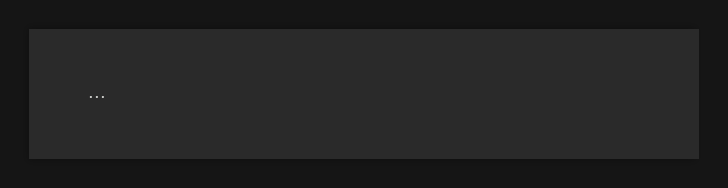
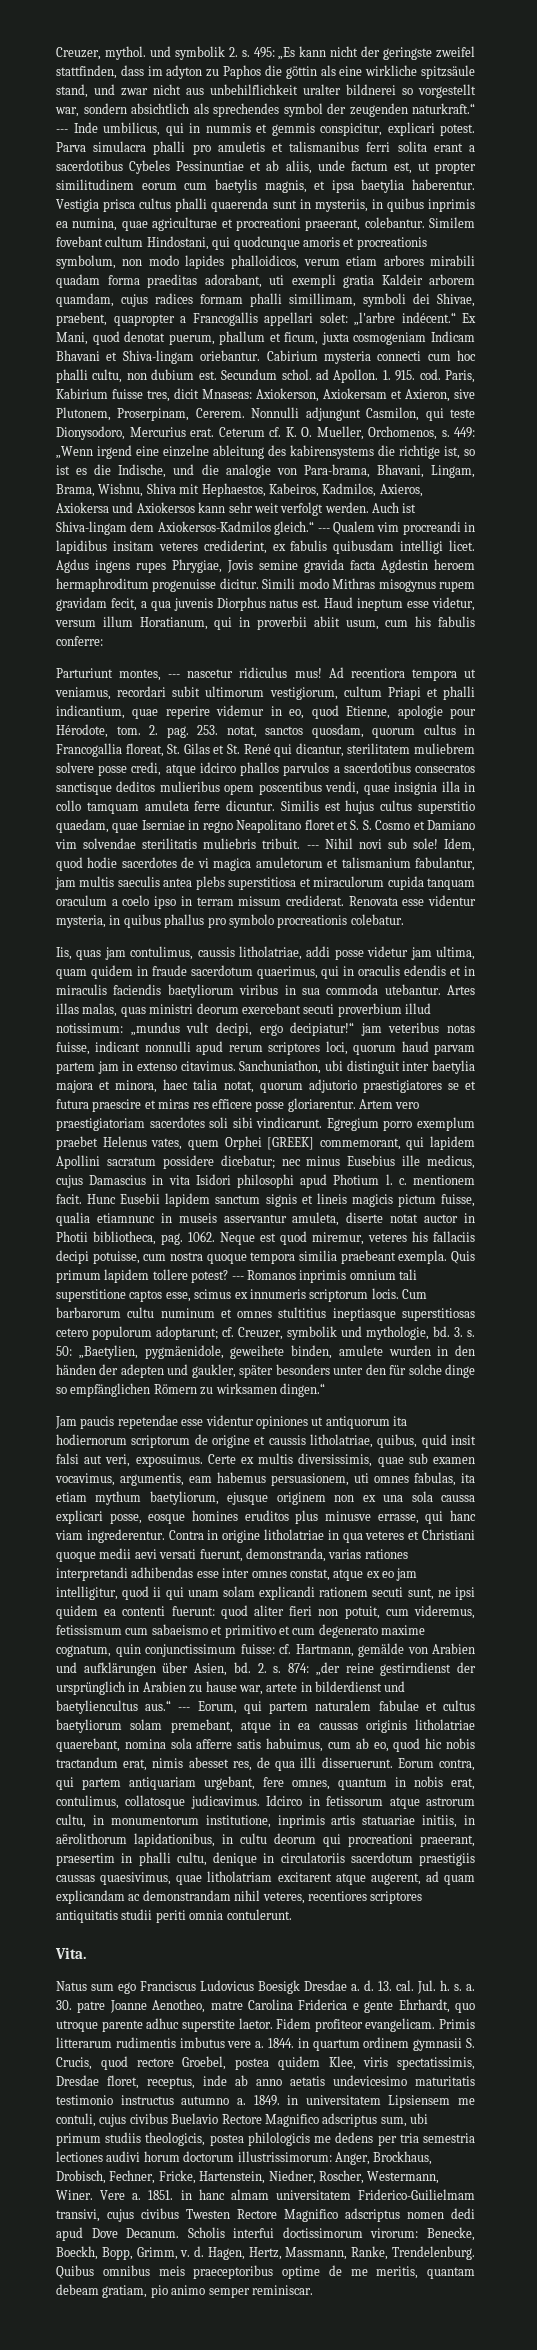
[88,96,106,98] ... -> [56,46,475,60] [56,65,475,79] [56,84,476,98] [55,103,475,117] [56,122,475,136] [56,141,475,155] [56,160,477,174] [56,179,475,193] [56,198,476,212] [56,217,475,231] [56,236,427,250] [56,255,475,269] [56,274,475,288] [56,293,475,307] [56,312,476,326] [56,331,475,345] [56,350,476,364] [56,369,476,383] [56,388,475,402] [56,407,475,421] [56,426,475,440] [56,445,475,459] [56,464,475,478] [56,483,423,497] [56,502,417,516] [56,521,475,535] [56,540,475,554] [56,559,475,573] [56,578,475,592] [56,597,476,611] [55,616,476,630] [56,636,103,646] [56,667,476,681] [55,686,475,700] [56,705,477,719] [56,724,475,738] [56,743,475,757] [56,762,476,776] [56,781,476,795] [56,800,475,814] [56,819,476,833] [55,838,476,852] [56,857,476,871] [55,876,476,890] [56,895,476,909] [56,914,404,928] [56,946,475,960] [56,965,476,979] [56,984,475,998] [56,1003,431,1017] [56,1022,475,1036] [56,1041,476,1055] [56,1060,476,1074] [56,1079,477,1093] [56,1098,420,1112] [56,1117,475,1131] [56,1136,475,1150] [56,1155,475,1169] [56,1174,475,1188] [56,1193,476,1207] [56,1212,476,1226] [56,1231,475,1245] [56,1250,476,1264] [56,1269,417,1283] [56,1288,427,1302] [56,1307,475,1321] [56,1326,475,1340] [56,1345,475,1359] [56,1364,475,1378] [56,1383,325,1397] [55,1415,407,1429] [56,1434,476,1448] [56,1453,475,1467] [55,1472,475,1486] [56,1491,476,1505] [56,1510,476,1524] [55,1529,476,1543] [56,1548,408,1562] [56,1567,418,1581] [56,1586,476,1600] [56,1605,475,1619] [56,1624,425,1638] [56,1643,475,1657] [56,1662,476,1676] [56,1681,406,1695] [56,1700,476,1714] [56,1719,475,1733] [56,1738,475,1752] [56,1757,475,1771] [56,1776,475,1790] [56,1795,475,1809] [56,1814,475,1828] [56,1833,475,1847] [56,1852,475,1866] [56,1871,475,1885] [56,1890,423,1904] [56,1909,292,1923] [55,1947,86,1959] [56,1980,475,1994] [56,1999,475,2013] [56,2018,475,2032] [56,2037,476,2051] [56,2056,475,2070] [56,2075,475,2089] [56,2095,475,2108] [56,2113,428,2127] [56,2132,476,2146] [56,2151,433,2165] [56,2170,440,2184] [56,2189,475,2200] [56,2208,475,2222] [56,2227,475,2241] [56,2246,475,2260] [56,2265,475,2279] [56,2284,313,2298] Creuzer, mythol. und symbolik 2. s. 495: „Es kann nicht der geringste zweifel stattfinden, dass im adyton zu Paphos die göttin als eine wirkliche spitzsäule stand, und zwar nicht aus unbehilflichkeit uralter bildnerei so vorgestellt war, sondern absichtlich als sprechendes symbol der zeugenden naturkraft.“ --- Inde umbilicus, qui in nummis et gemmis conspicitur, explicari potest. Parva simulacra phalli pro amuletis et talismanibus ferri solita erant a sacerdotibus Cybeles Pessinuntiae et ab aliis, unde factum est, ut propter similitudinem eorum cum baetylis magnis, et ipsa baetylia haberentur. Vestigia prisca cultus phalli quaerenda sunt in mysteriis, in quibus inprimis ea numina, quae agriculturae et procreationi praeerant, colebantur. Similem fovebant cultum Hindostani, qui quodcunque amoris et procreationis symbolum, non modo lapides phalloidicos, verum etiam arbores mirabili quadam forma praeditas adorabant, uti exempli gratia Kaldeir arborem quamdam, cujus radices formam phalli simillimam, symboli dei Shivae, praebent, quapropter a Francogallis appellari solet: „l'arbre indécent.“ Ex Mani, quod denotat puerum, phallum et ficum, juxta cosmogeniam Indicam Bhavani et Shiva-lingam oriebantur. Cabirium mysteria connecti cum hoc phalli cultu, non dubium est. Secundum schol. ad Apollon. 1. 915. cod. Paris, Kabirium fuisse tres, dicit Mnaseas: Axiokerson, Axiokersam et Axieron, sive Plutonem, Proserpinam, Cererem. Nonnulli adjungunt Casmilon, qui teste Dionysodoro, Mercurius erat. Ceterum cf. K. O. Mueller, Orchomenos, s. 449: „Wenn irgend eine einzelne ableitung des kabirensystems die richtige ist, so ist es die Indische, und die analogie von Para-brama, Bhavani, Lingam, Brama, Wishnu, Shiva mit Hephaestos, Kabeiros, Kadmilos, Axieros, Axiokersa und Axiokersos kann sehr weit verfolgt werden. Auch ist Shiva-lingam dem Axiokersos-Kadmilos gleich.“ --- Qualem vim procreandi in lapidibus insitam veteres crediderint, ex fabulis quibusdam intelligi licet. Agdus ingens rupes Phrygiae, Jovis semine gravida facta Agdestin heroem hermaphroditum progenuisse dicitur. Simili modo Mithras misogynus rupem gravidam fecit, a qua juvenis Diorphus natus est. Haud ineptum esse videtur, versum illum Horatianum, qui in proverbii abiit usum, cum his fabulis conferre: // Parturiunt montes, --- nascetur ridiculus mus! Ad recentiora tempora ut veniamus, recordari subit ultimorum vestigiorum, cultum Priapi et phalli indicantium, quae reperire videmur in eo, quod Etienne, apologie pour Hérodote, tom. 2. pag. 253. notat, sanctos quosdam, quorum cultus in Francogallia floreat, St. Gilas et St. René qui dicantur, sterilitatem muliebrem solvere posse credi, atque idcirco phallos parvulos a sacerdotibus consecratos sanctisque deditos mulieribus opem poscentibus vendi, quae insignia illa in collo tamquam amuleta ferre dicuntur. Similis est hujus cultus superstitio quaedam, quae Iserniae in regno Neapolitano floret et S. S. Cosmo et Damiano vim solvendae sterilitatis muliebris tribuit. --- Nihil novi sub sole! Idem, quod hodie sacerdotes de vi magica amuletorum et talismanium fabulantur, jam multis saeculis antea plebs superstitiosa et miraculorum cupida tanquam oraculum a coelo ipso in terram missum crediderat. Renovata esse videntur mysteria, in quibus phallus pro symbolo procreationis colebatur. // Iis, quas jam contulimus, caussis litholatriae, addi posse videtur jam ultima, quam quidem in fraude sacerdotum quaerimus, qui in oraculis edendis et in miraculis faciendis baetyliorum viribus in sua commoda utebantur. Artes illas malas, quas ministri deorum exercebant secuti proverbium illud notissimum: „mundus vult decipi, ergo decipiatur!“ jam veteribus notas fuisse, indicant nonnulli apud rerum scriptores loci, quorum haud parvam partem jam in extenso citavimus. Sanchuniathon, ubi distinguit inter baetylia majora et minora, haec talia notat, quorum adjutorio praestigiatores se et futura praescire et miras res efficere posse gloriarentur. Artem vero praestigiatoriam sacerdotes soli sibi vindicarunt. Egregium porro exemplum praebet Helenus vates, quem Orphei [GREEK] commemorant, qui lapidem Apollini sacratum possidere dicebatur; nec minus Eusebius ille medicus, cujus Damascius in vita Isidori philosophi apud Photium l. c. mentionem facit. Hunc Eusebii lapidem sanctum signis et lineis magicis pictum fuisse, qualia etiamnunc in museis asservantur amuleta, diserte notat auctor in Photii bibliotheca, pag. 1062. Neque est quod miremur, veteres his fallaciis decipi potuisse, cum nostra quoque tempora similia praebeant exempla. Quis primum lapidem tollere potest? --- Romanos inprimis omnium tali superstitione captos esse, scimus ex innumeris scriptorum locis. Cum barbarorum cultu numinum et omnes stultitius ineptiasque superstitiosas cetero populorum adoptarunt; cf. Creuzer, symbolik und mythologie, bd. 3. s. 50: „Baetylien, pygmäenidole, geweihete binden, amulete wurden in den händen der adepten und gaukler, später besonders unter den für solche dinge so empfänglichen Römern zu wirksamen dingen.“ // Jam paucis repetendae esse videntur opiniones ut antiquorum ita hodiernorum scriptorum de origine et caussis litholatriae, quibus, quid insit falsi aut veri, exposuimus. Certe ex multis diversissimis, quae sub examen vocavimus, argumentis, eam habemus persuasionem, uti omnes fabulas, ita etiam mythum baetyliorum, ejusque originem non ex una sola caussa explicari posse, eosque homines eruditos plus minusve errasse, qui hanc viam ingrederentur. Contra in origine litholatriae in qua veteres et Christiani quoque medii aevi versati fuerunt, demonstranda, varias rationes interpretandi adhibendas esse inter omnes constat, atque ex eo jam intelligitur, quod ii qui unam solam explicandi rationem secuti sunt, ne ipsi quidem ea contenti fuerunt: quod aliter fieri non potuit, cum videremus, fetissismum cum sabaeismo et primitivo et cum degenerato maxime cognatum, quin conjunctissimum fuisse: cf. Hartmann, gemälde von Arabien und aufklärungen über Asien, bd. 2. s. 874: „der reine gestirndienst der ursprünglich in Arabien zu hause war, artete in bilderdienst und baetyliencultus aus.“ --- Eorum, qui partem naturalem fabulae et cultus baetyliorum solam premebant, atque in ea caussas originis litholatriae quaerebant, nomina sola afferre satis habuimus, cum ab eo, quod hic nobis tractandum erat, nimis abesset res, de qua illi disseruerunt. Eorum contra, qui partem antiquariam urgebant, fere omnes, quantum in nobis erat, contulimus, collatosque judicavimus. Idcirco in fetissorum atque astrorum cultu, in monumentorum institutione, inprimis artis statuariae initiis, in aërolithorum lapidationibus, in cultu deorum qui procreationi praeerant, praesertim in phalli cultu, denique in circulatoriis sacerdotum praestigiis caussas quaesivimus, quae litholatriam excitarent atque augerent, ad quam explicandam ac demonstrandam nihil veteres, recentiores scriptores antiquitatis studii periti omnia contulerunt. // Vita. // Natus sum ego Franciscus Ludovicus Boesigk Dresdae a. d. 13. cal. Jul. h. s. a. 30. patre Joanne Aenotheo, matre Carolina Friderica e gente Ehrhardt, quo utroque parente adhuc superstite laetor. Fidem profiteor evangelicam. Primis litterarum rudimentis imbutus vere a. 1844. in quartum ordinem gymnasii S. Crucis, quod rectore Groebel, postea quidem Klee, viris spectatissimis, Dresdae floret, receptus, inde ab anno aetatis undevicesimo maturitatis testimonio instructus autumno a. 1849. in universitatem Lipsiensem me contuli, cujus civibus Buelavio Rectore Magnifico adscriptus sum, ubi primum studiis theologicis, postea philologicis me dedens per tria semestria lectiones audivi horum doctorum illustrissimorum: Anger, Brockhaus, Drobisch, Fechner, Fricke, Hartenstein, Niedner, Roscher, Westermann, Winer. Vere a. 1851. in hanc almam universitatem Friderico-Guilielmam transivi, cujus civibus Twesten Rectore Magnifico adscriptus nomen dedi apud Dove Decanum. Scholis interfui doctissimorum virorum: Benecke, Boeckh, Bopp, Grimm, v. d. Hagen, Hertz, Massmann, Ranke, Trendelenburg. Quibus omnibus meis praeceptoribus optime de me meritis, quantam debeam gratiam, pio animo semper reminiscar.

